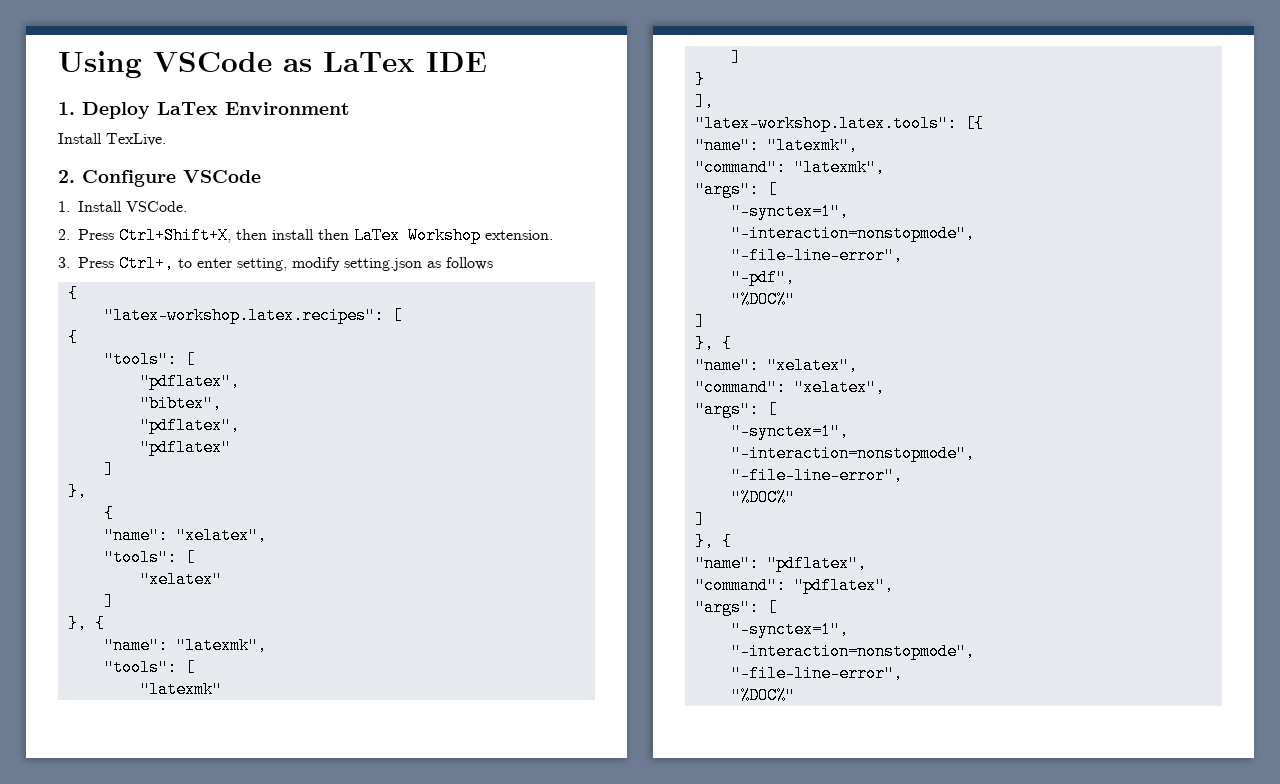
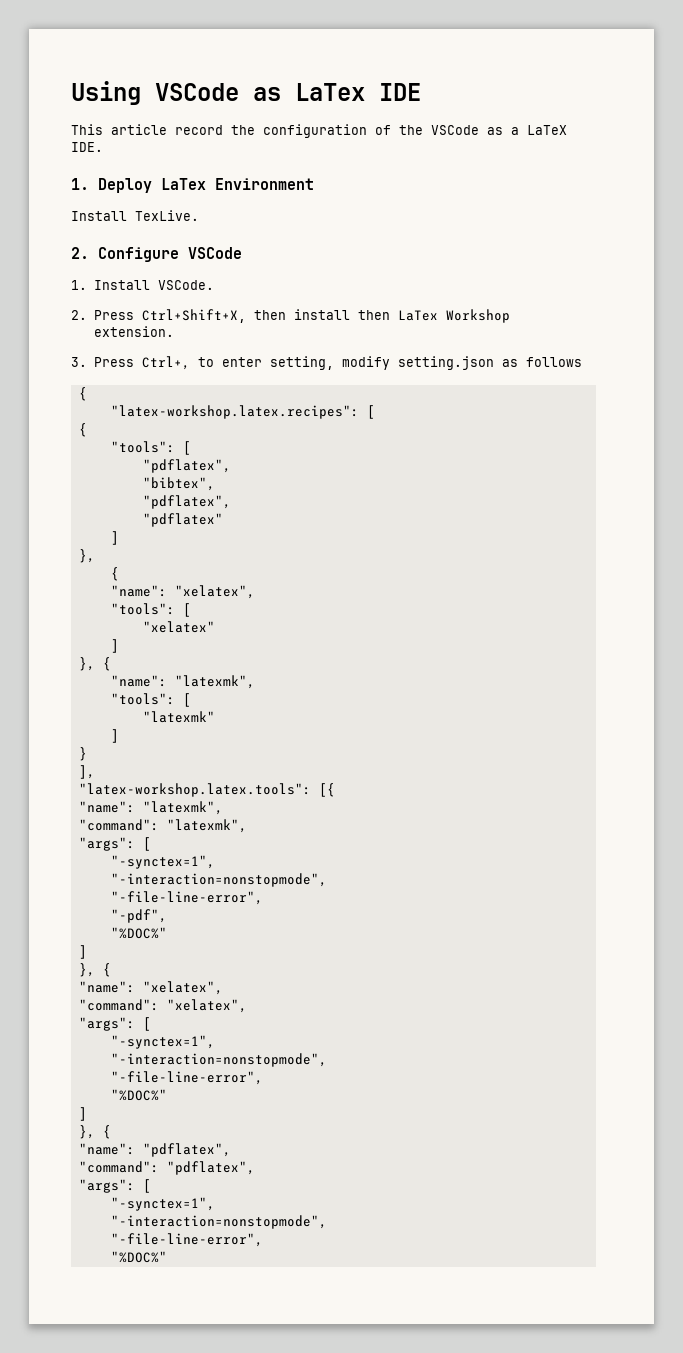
(487, 62) none -> [71,124,567,138] [71,142,103,152] // This article record the configuration of the VSCode as a LaTeX IDE.

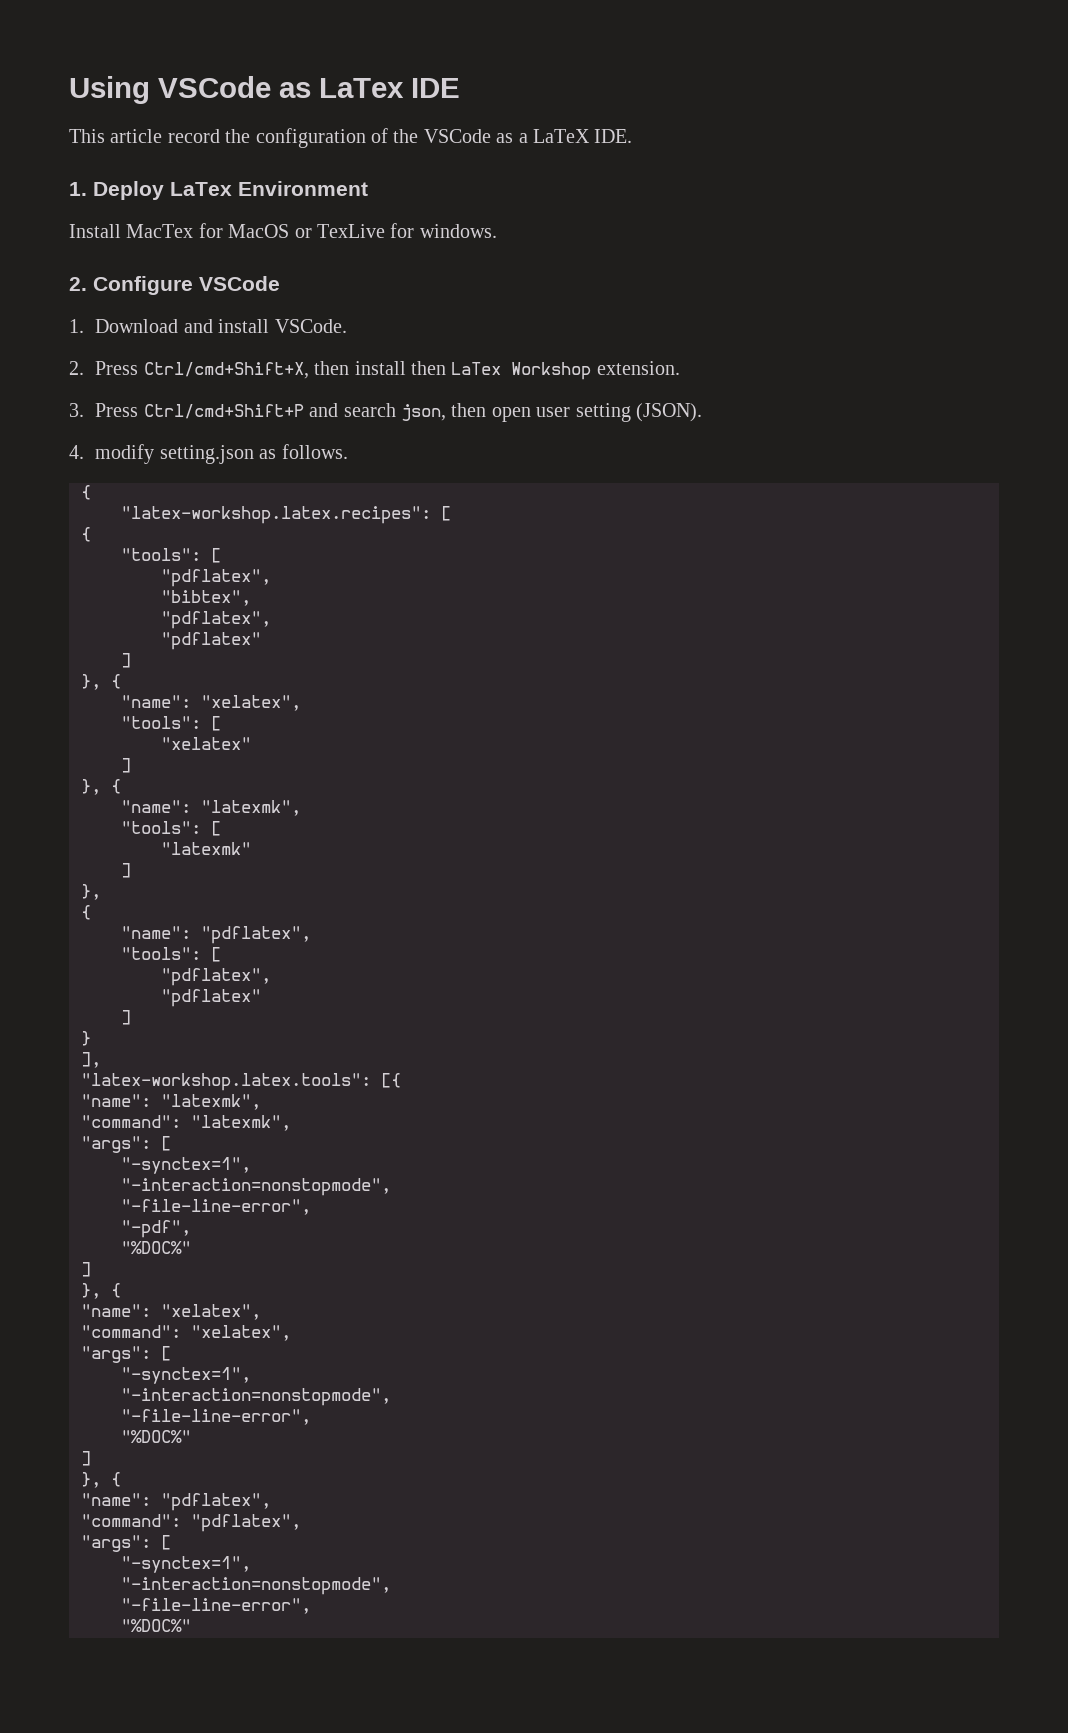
[135,210,199,221] TexLive. -> [126,223,497,238] MacTex for MacOS or TexLive for windows.
[93,280,150,290] Install -> [95,319,270,333] Download and install
[141,309,246,323] Ctrl+Shift+X, -> [143,362,309,379] Ctrl/cmd+Shift+X,
[141,356,334,370] Ctrl+, to enter setting, -> [143,403,703,422] [69,445,84,459] Ctrl/cmd+Shift+P and search json, then open user setting (JSON). // 4.
[525,357,582,367] follows -> [281,444,348,459] follows.
(95, 556) // -> (101, 682) none
(119, 736) none -> [81,884,101,900] [81,905,91,920] [121,926,311,944] [121,947,221,962] [161,968,271,986] [161,989,261,1007] [121,1010,131,1025] // }, // { // "name": "pdflatex", // "tools": [ // "pdflatex", // "pdflatex" // ]

